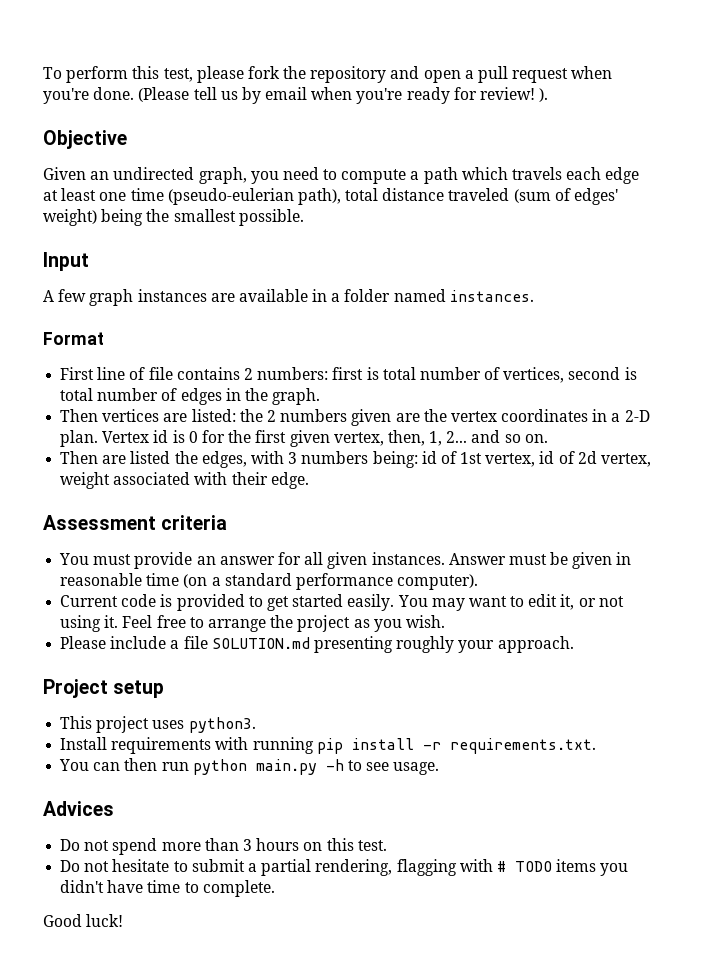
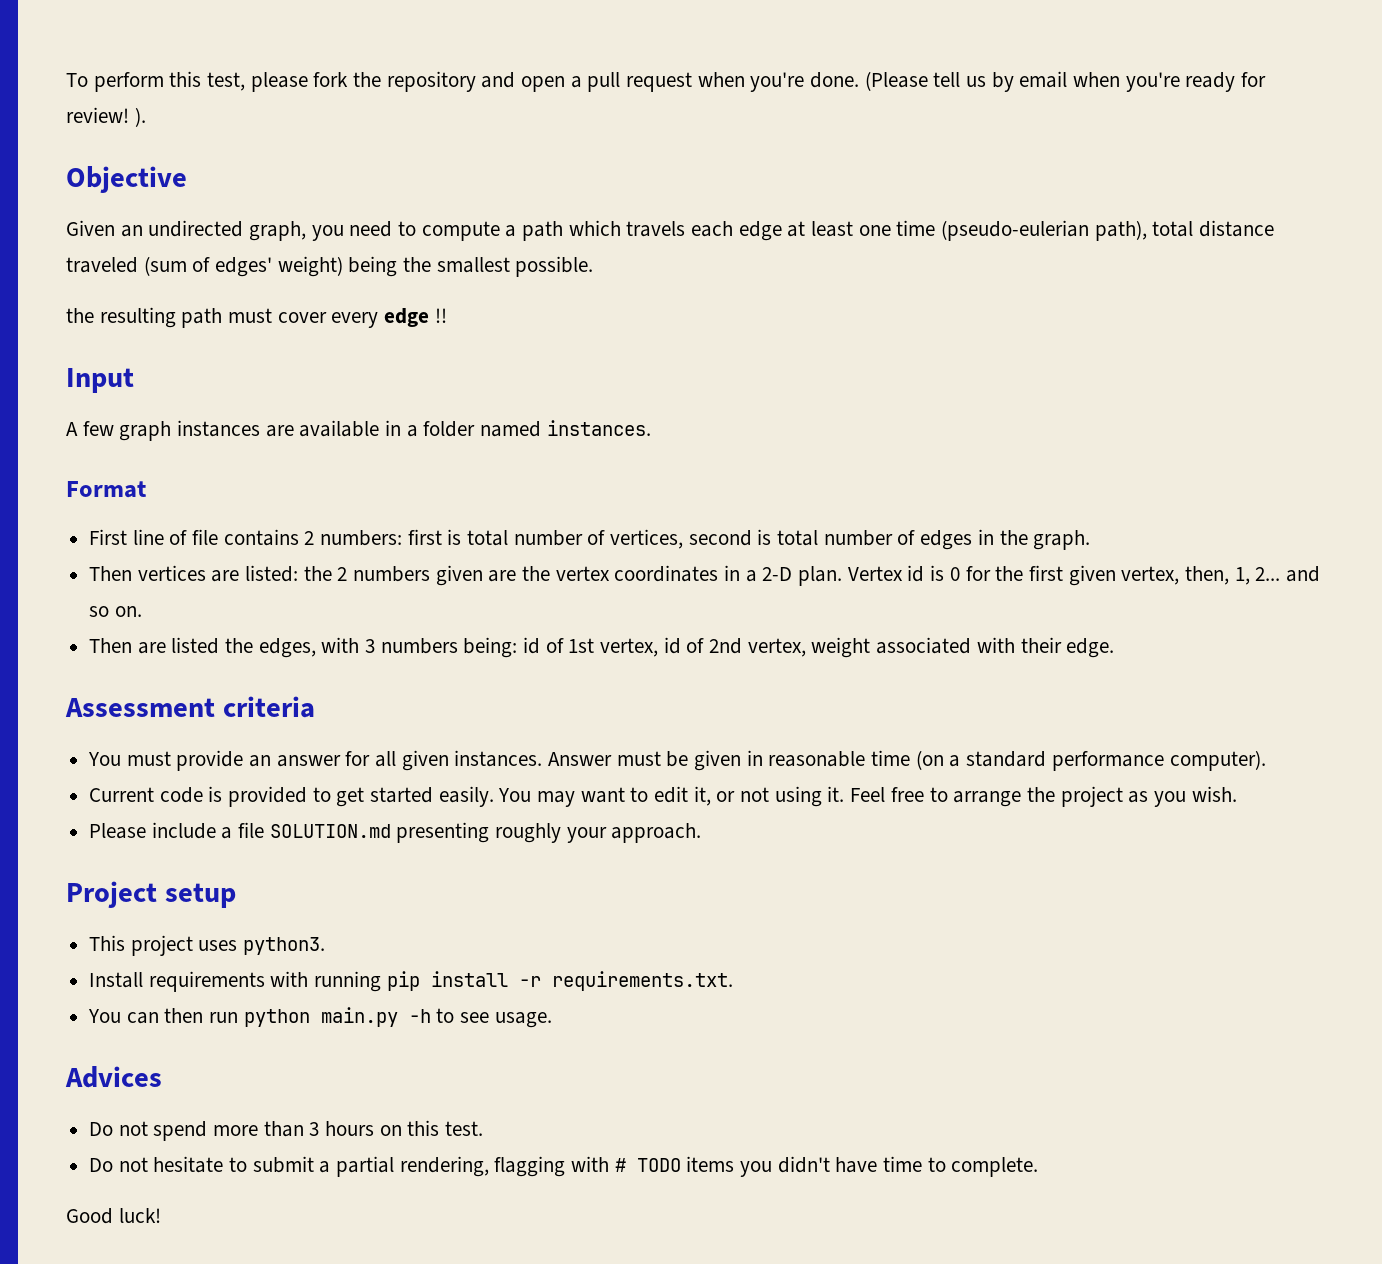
(304, 217) none -> [66,307,447,328] // the resulting path must cover every edge !!
[577,451,597,464] 2d -> [709,638,743,654] 2nd

